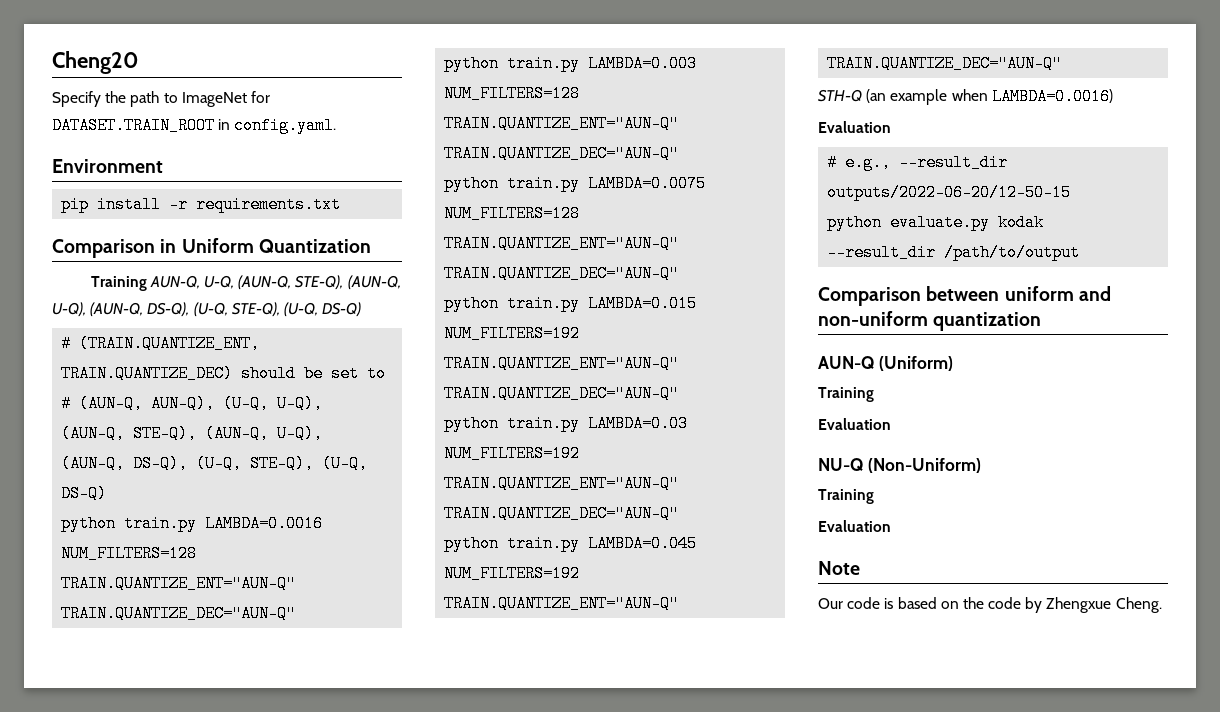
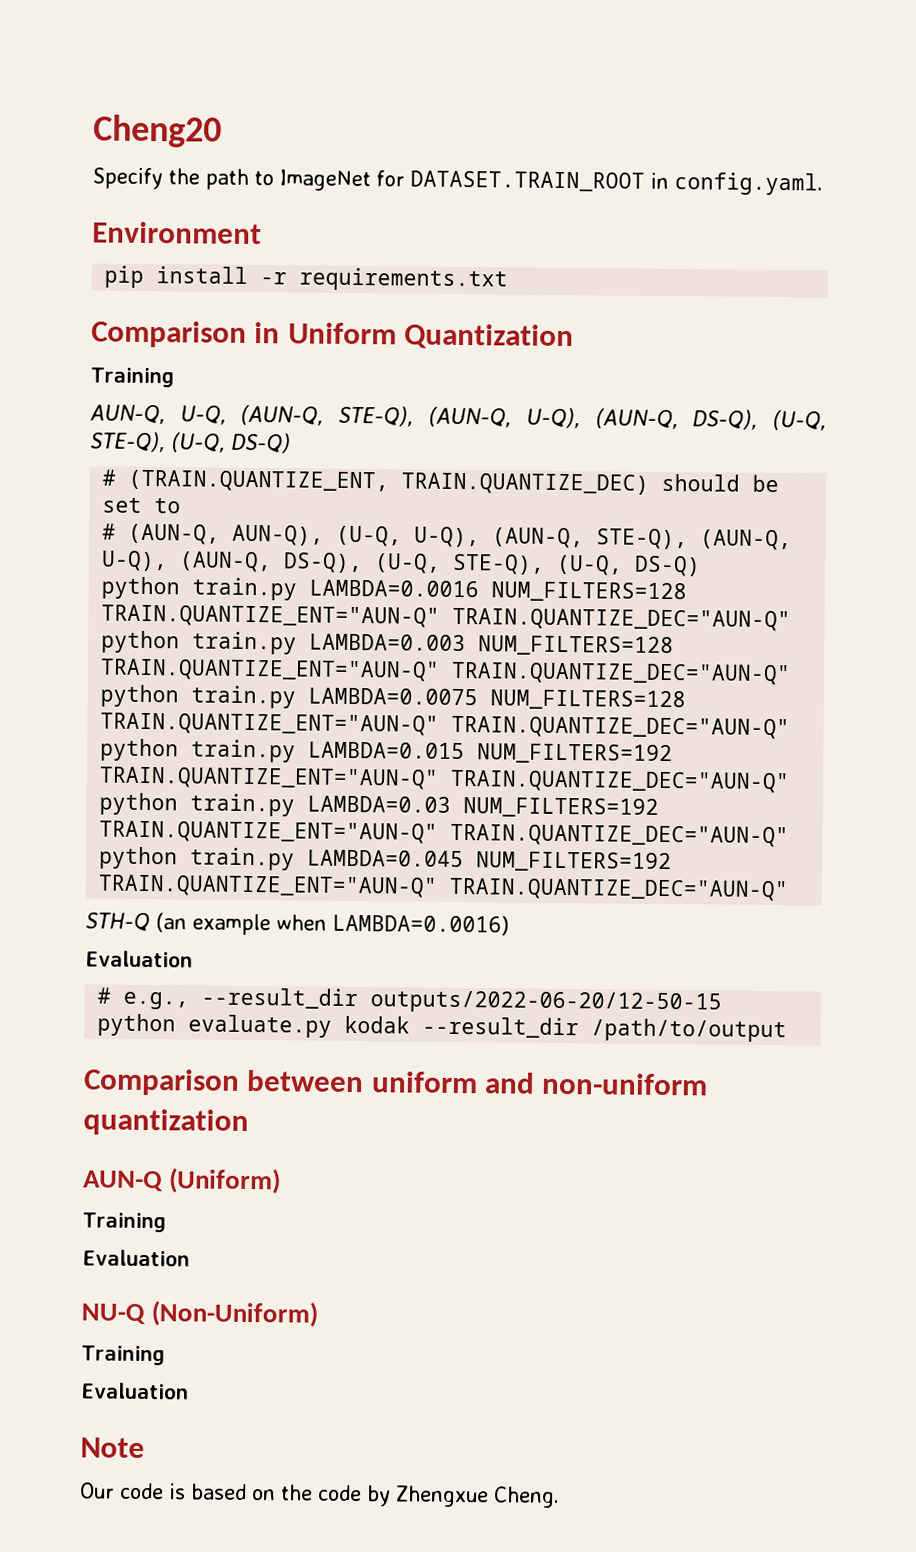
(147, 283) none -> (174, 377) //

